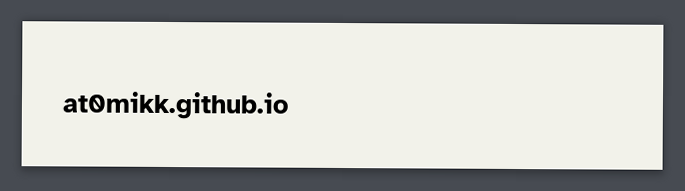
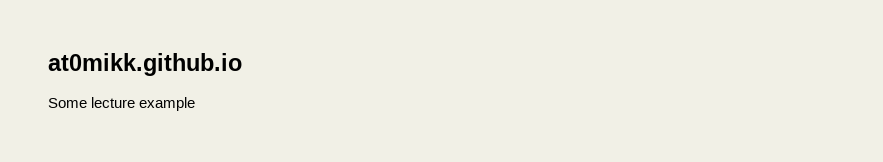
(289, 105) none -> [48,97,196,111] // Some lecture example

